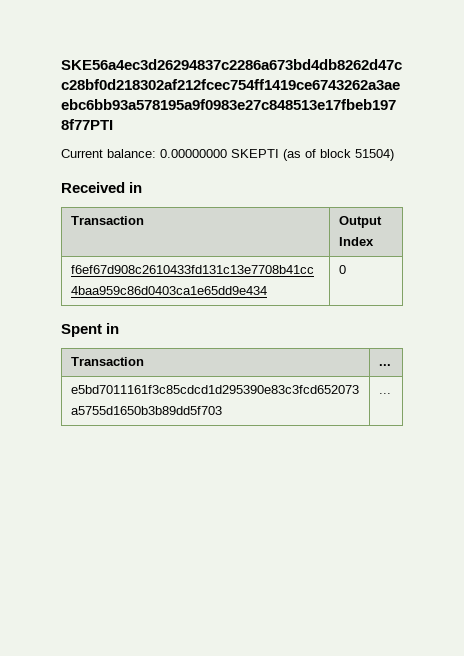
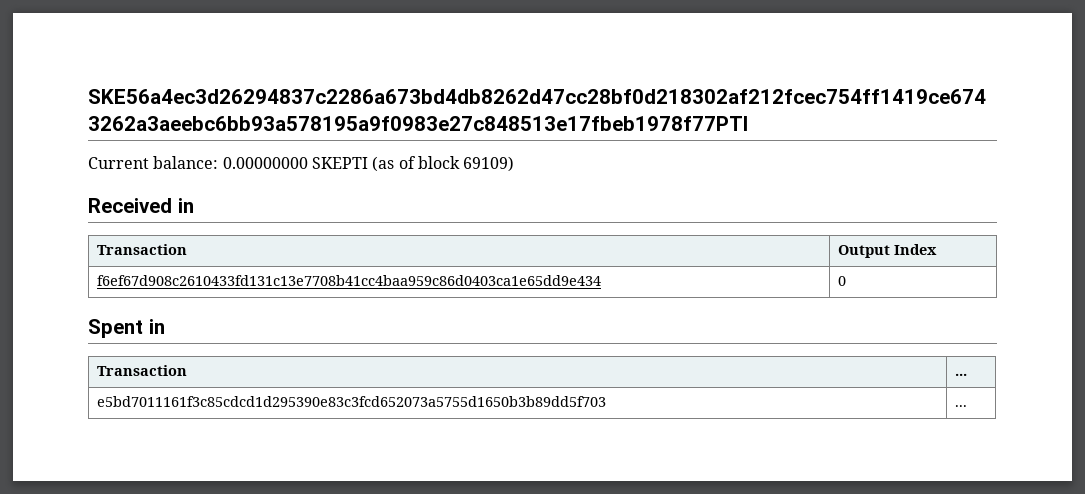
[355,149,394,161] 51504) -> [463,156,515,172] 69109)

